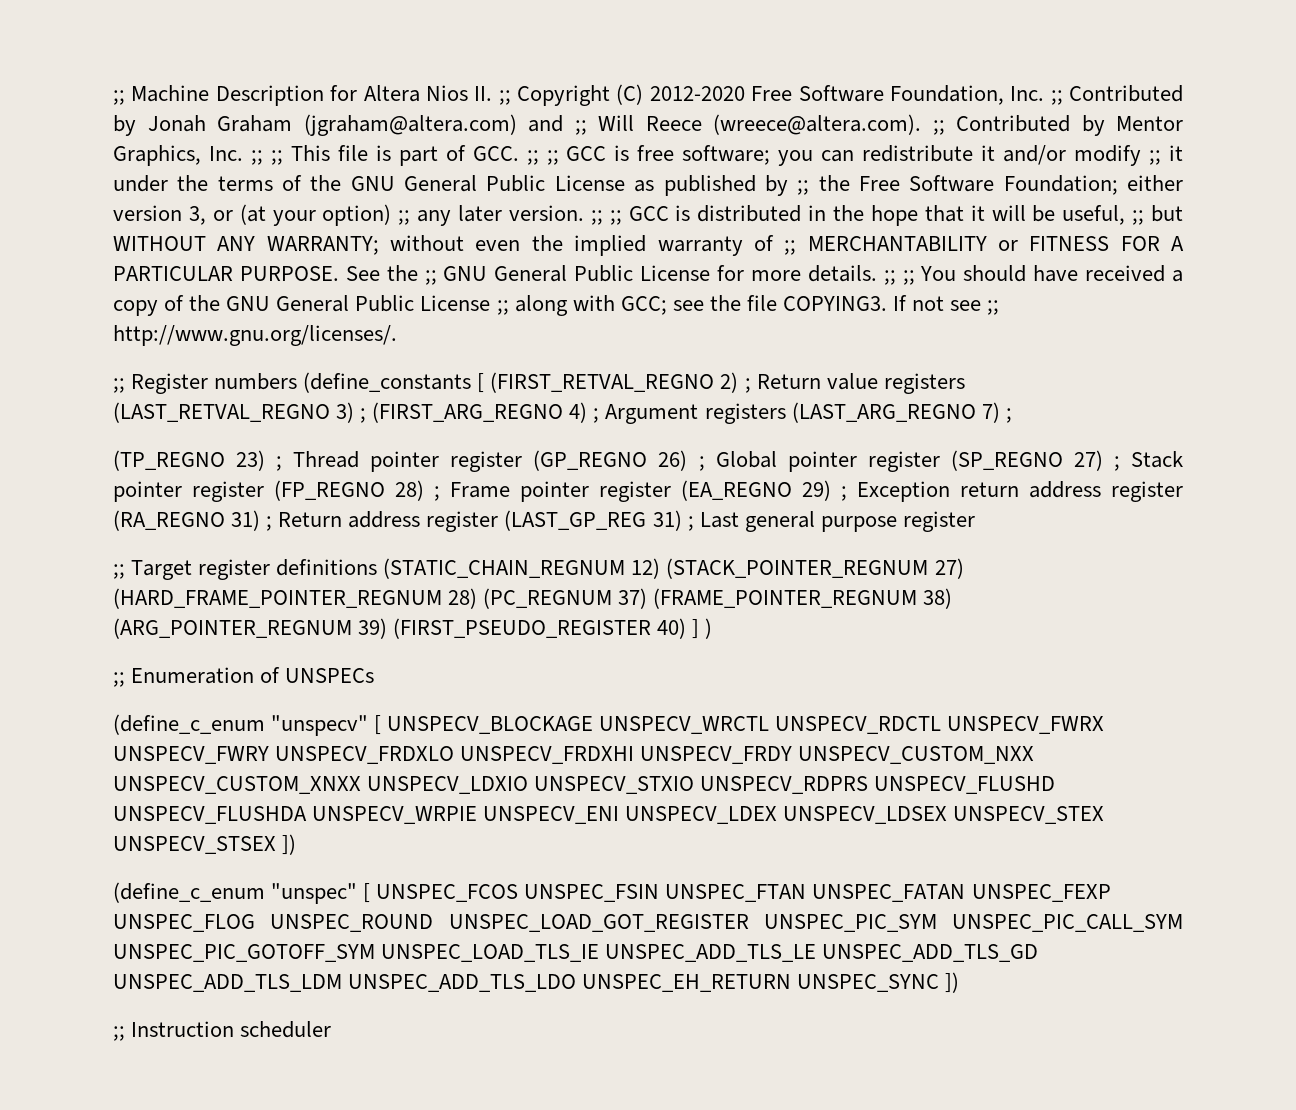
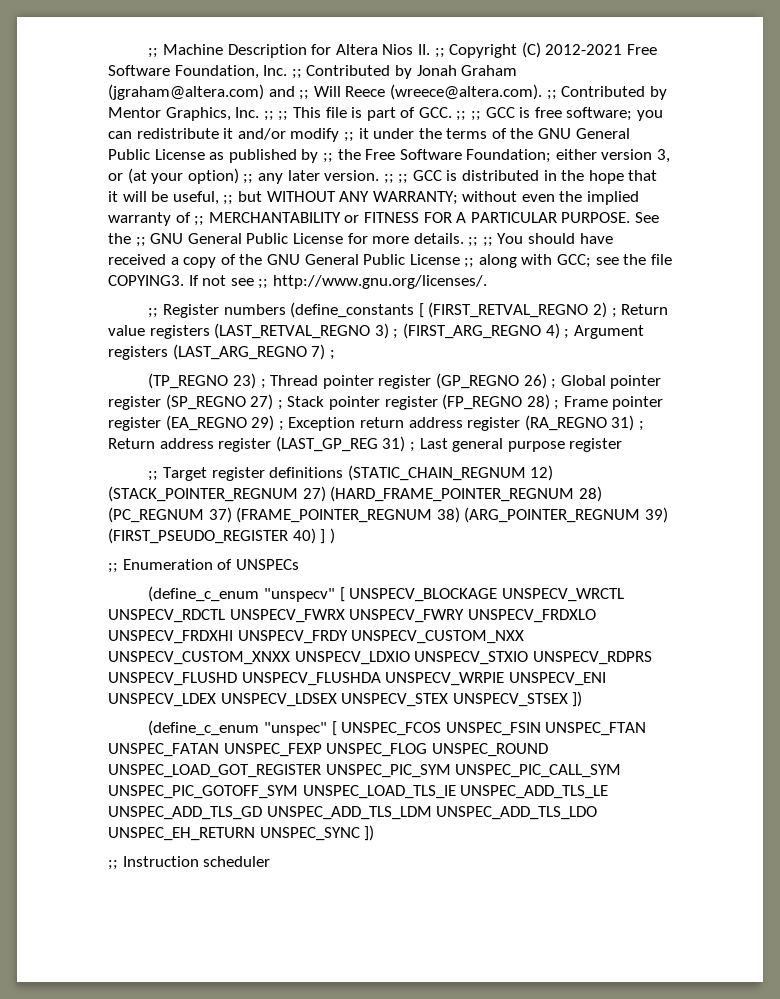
[649,86,745,101] 2012-2020 -> [545,44,623,55] 2012-2021

